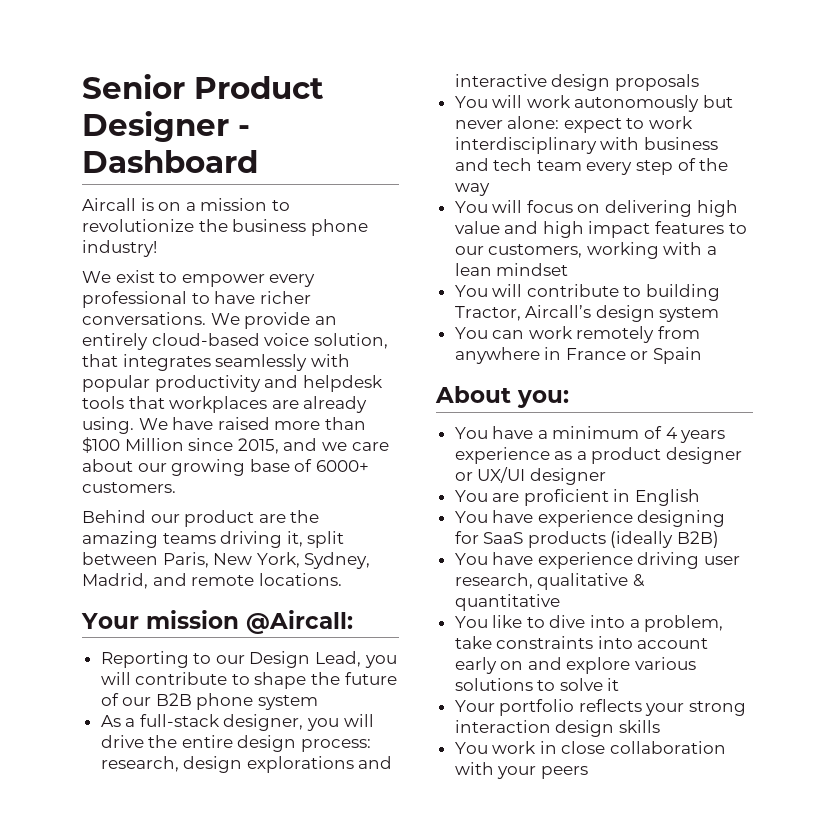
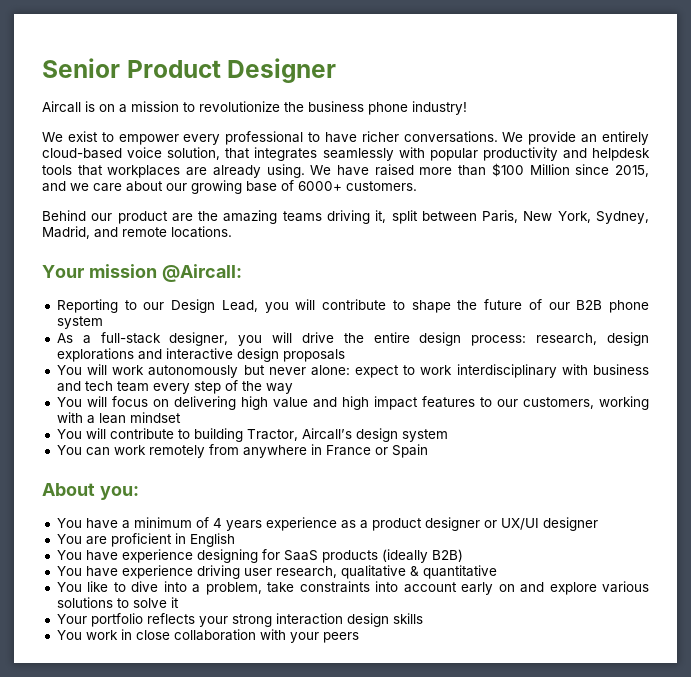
[238,125,250,136] [82,150,258,173] - Dashboard -> (337, 70) none

